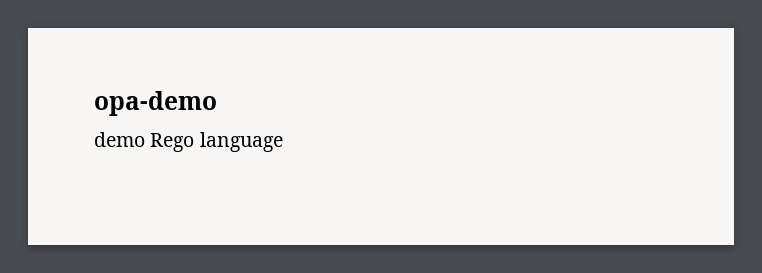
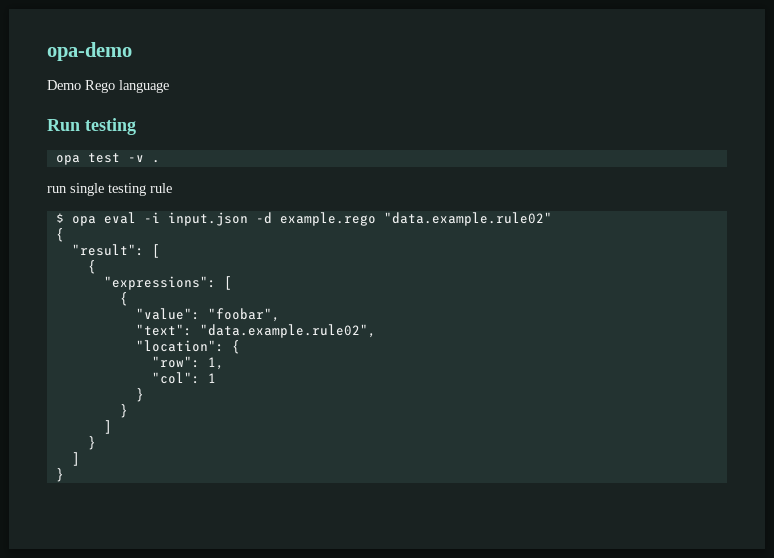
[94,132,145,147] demo -> [47,80,81,90] Demo
(283, 142) none -> [47,118,136,135] [55,153,160,165] [47,183,172,196] [55,212,552,226] [55,228,64,242] [71,244,160,258] [87,260,96,274] [103,276,232,290] [119,292,128,306] [135,308,280,322] [135,324,376,338] [135,340,240,354] [151,356,224,370] [151,372,216,384] [135,388,144,402] [119,404,128,418] [103,420,112,434] [87,436,96,450] [71,452,80,466] [55,468,64,482] // Run testing // opa test -v . // run single testing rule // $ opa eval -i input.json -d example.rego "data.example.rule02" // { // "result": [ // { // "expressions": [ // { // "value": "foobar", // "text": "data.example.rule02", // "location": { // "row": 1, // "col": 1 // } // } // ] // } // ] // }

